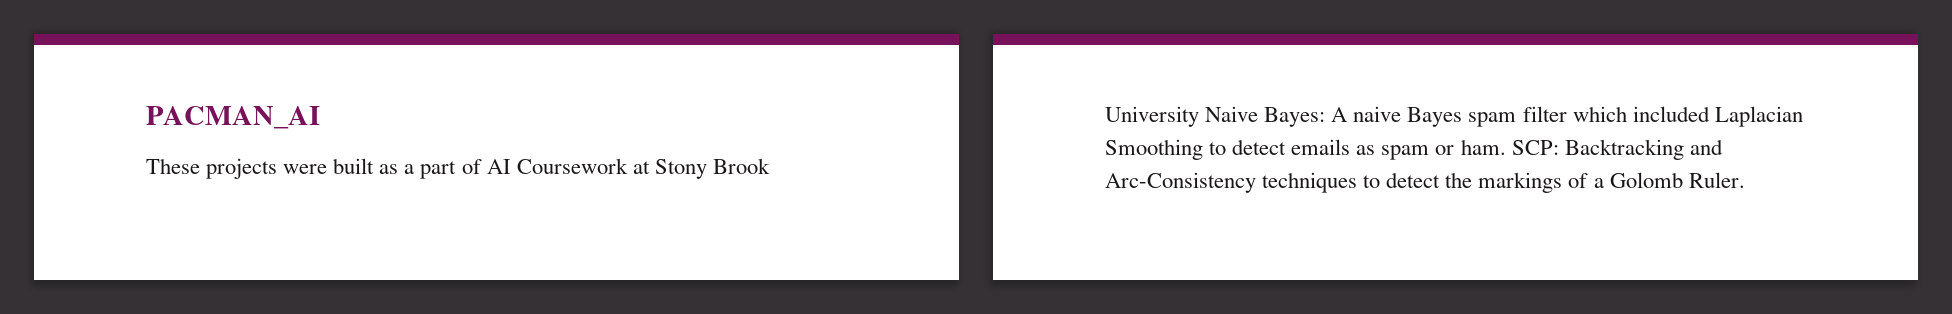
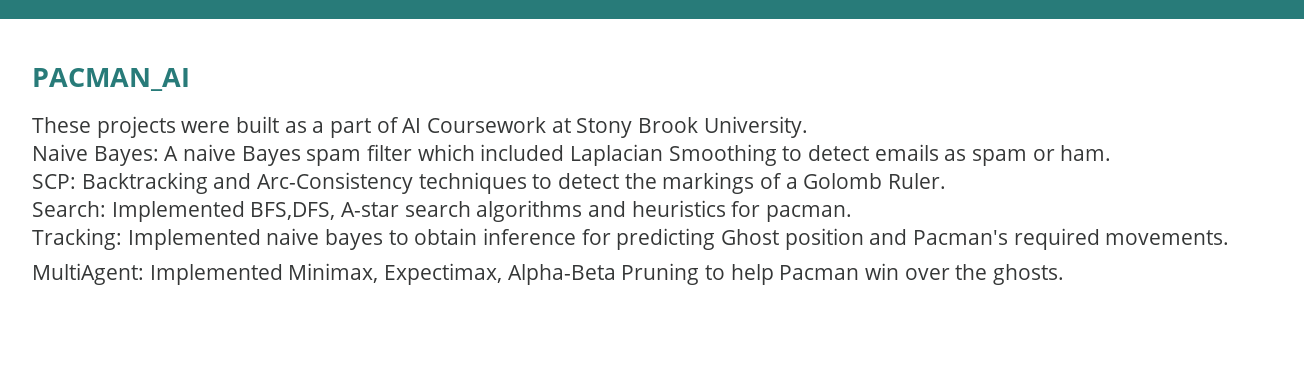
[1105,106,1199,127] University -> [703,116,808,138] University. //
(1506, 147) none -> (1112, 153) //
(1745, 180) none -> [32,200,853,222] [32,228,1230,250] [32,263,1065,285] // Search: Implemented BFS,DFS, A-star search algorithms and heuristics for pacman. // Tracking: Implemented naive bayes to obtain inference for predicting Ghost position and Pacman's required movements. // MultiAgent: Implemented Minimax, Expectimax, Alpha-Beta Pruning to help Pacman win over the ghosts.

